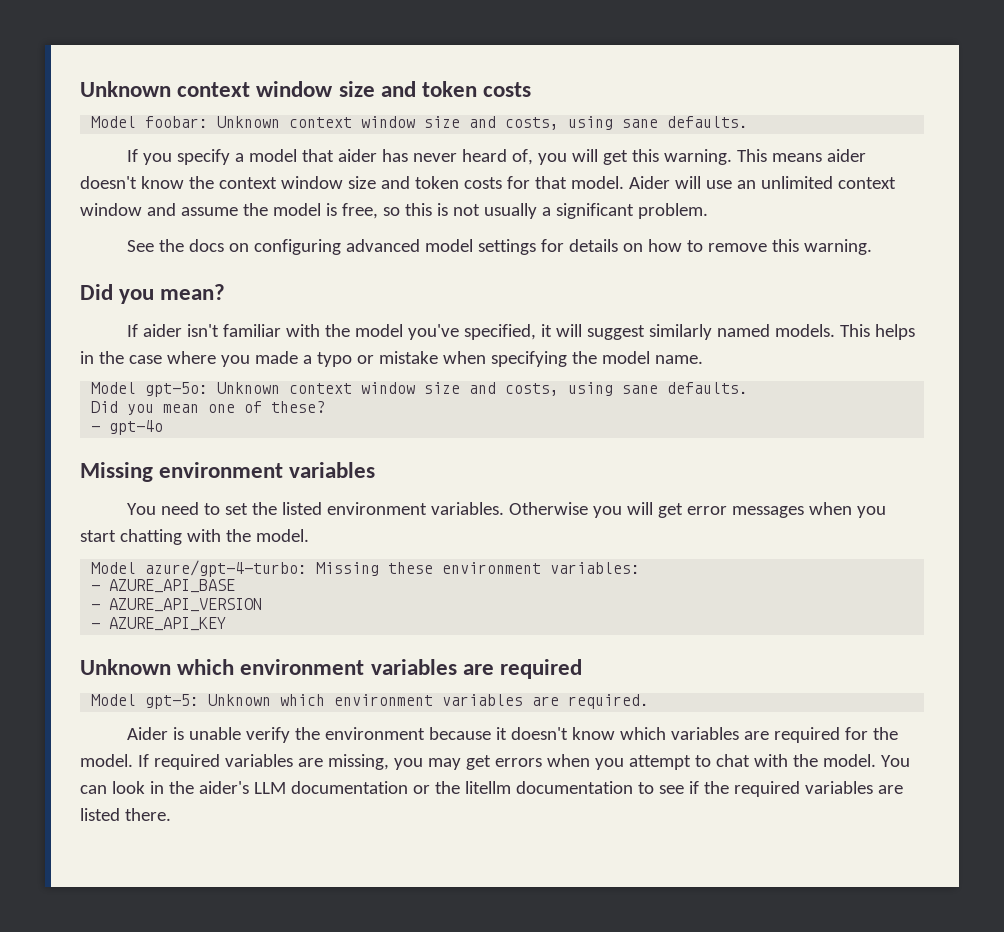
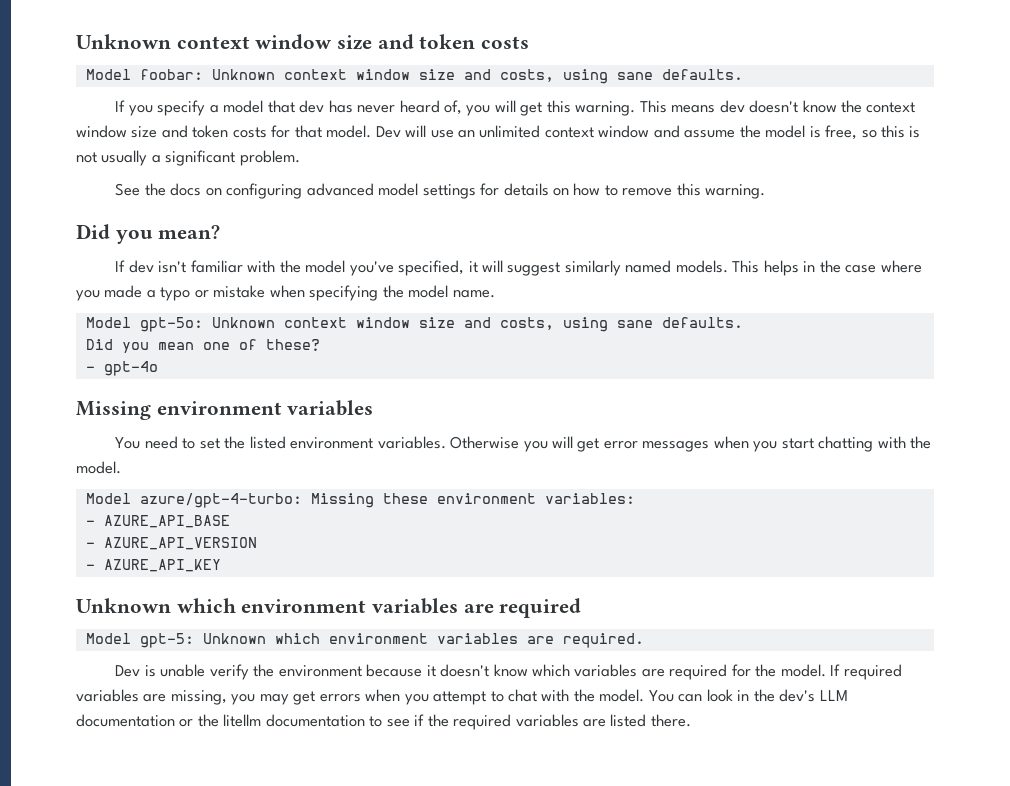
[337,149,377,162] aider -> [299,100,325,113] dev
[826,149,866,162] aider -> [719,100,745,113] dev
[628,176,670,189] Aider -> [375,126,401,138] Dev
[142,324,182,337] aider -> [128,260,154,273] dev
[126,727,168,740] Aider -> [115,665,141,677] Dev
[198,781,249,794] aider's -> [779,689,816,702] dev's

